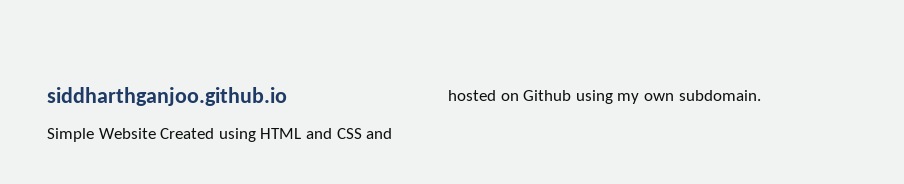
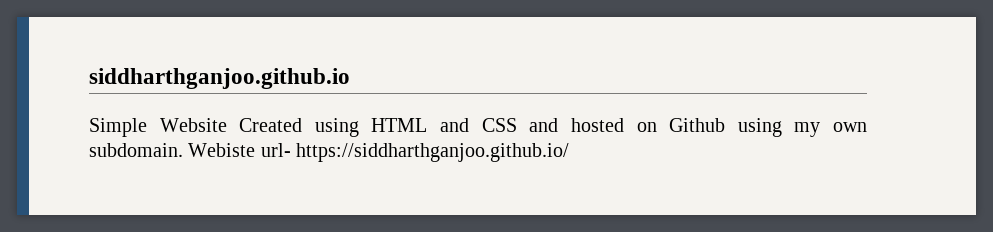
(761, 95) none -> [188,143,570,162] Webiste url- https://siddharthganjoo.github.io/

